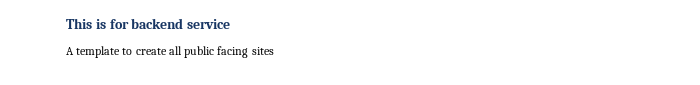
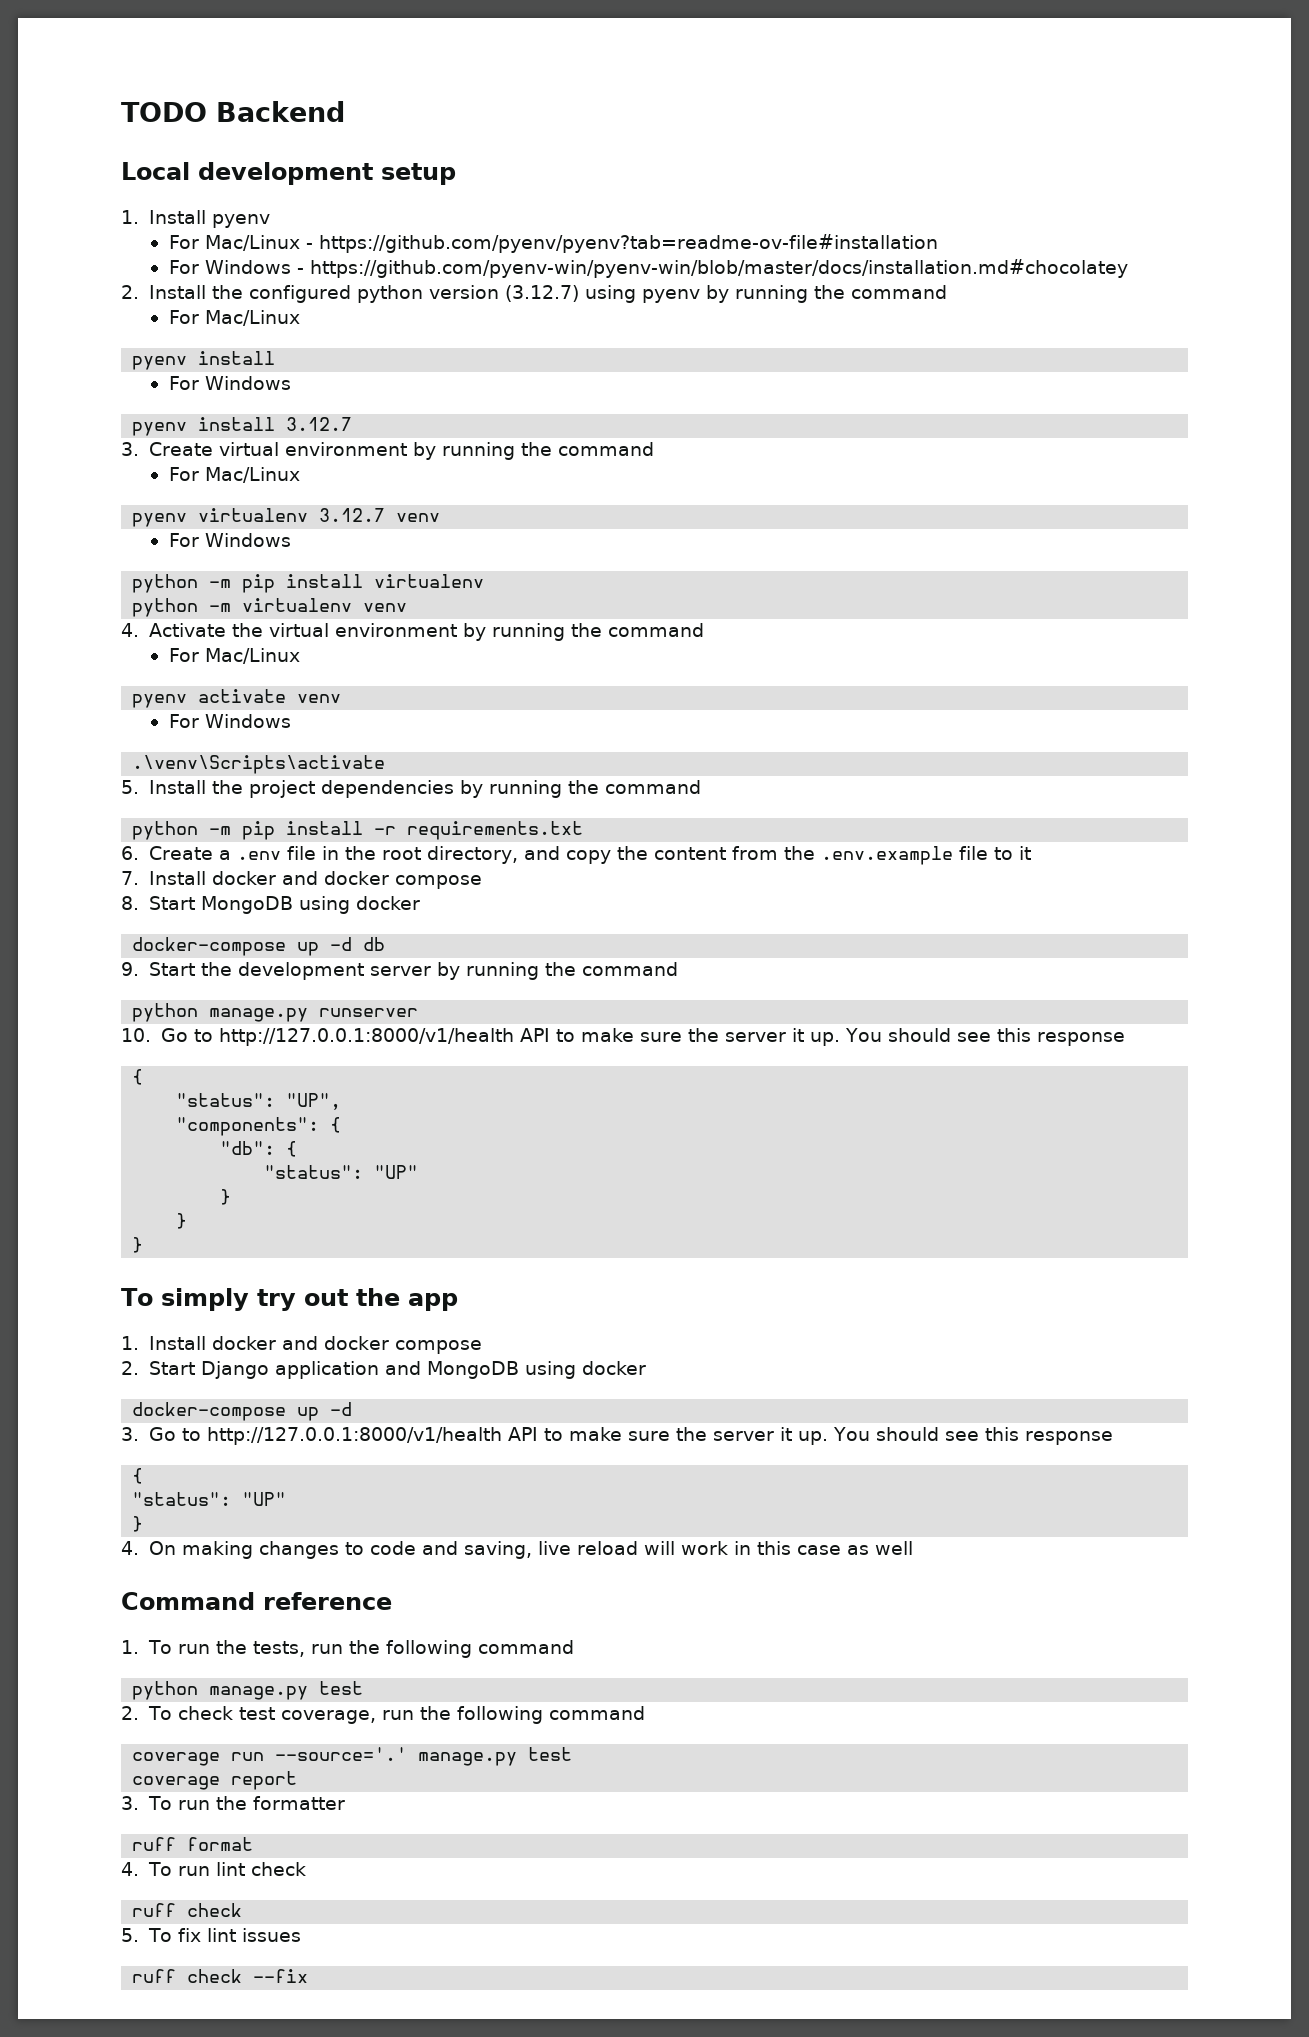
[66,18,231,29] [66,46,274,58] This is for backend service // A template to create all public facing sites -> [121,101,345,122] [121,162,456,185] [121,210,270,228] [168,234,939,253] [168,259,1129,278] [121,285,947,303] [168,310,301,326] [132,351,276,370] [168,376,292,390] [132,417,353,436] [121,442,654,460] [168,467,301,483] [132,508,441,527] [168,533,292,547] [132,574,485,593] [132,598,408,617] [121,623,704,641] [168,648,301,664] [132,689,342,708] [168,714,292,728] [132,755,386,774] [121,780,701,798] [132,821,584,840] [121,846,1031,865] [121,871,483,889] [121,896,421,914] [132,937,386,956] [121,962,678,980] [132,1003,419,1022] [121,1028,1126,1046] [132,1069,144,1085] [176,1093,342,1110] [176,1117,342,1136] [220,1141,298,1157] [264,1165,419,1179] [220,1189,232,1205] [176,1213,188,1229] [132,1237,144,1253] [121,1288,458,1311] [121,1336,483,1354] [121,1361,647,1379] [132,1402,353,1421] [121,1427,1114,1445] [132,1468,144,1484] [132,1492,287,1506] [132,1516,144,1532] [121,1541,913,1559] [121,1592,392,1610] [121,1640,575,1658] [132,1681,364,1700] [121,1706,646,1724] [132,1747,573,1766] [132,1771,298,1790] [121,1796,346,1810] [132,1837,254,1851] [121,1862,307,1876] [132,1903,243,1917] [121,1928,302,1942] [132,1969,309,1983] TODO Backend // Local development setup // 1. Install pyenv // For Mac/Linux - https://github.com/pyenv/pyenv?tab=readme-ov-file#installation // For Windows - https://github.com/pyenv-win/pyenv-win/blob/master/docs/installation.md#chocolatey // 2. Install the configured python version (3.12.7) using pyenv by running the command // For Mac/Linux // pyenv install // For Windows // pyenv install 3.12.7 // 3. Create virtual environment by running the command // For Mac/Linux // pyenv virtualenv 3.12.7 venv // For Windows // python -m pip install virtualenv // python -m virtualenv venv // 4. Activate the virtual environment by running the command // For Mac/Linux // pyenv activate venv // For Windows // .\venv\Scripts\activate // 5. Install the project dependencies by running the command // python -m pip install -r requirements.txt // 6. Create a .env file in the root directory, and copy the content from the .env.example file to it // 7. Install docker and docker compose // 8. Start MongoDB using docker // docker-compose up -d db // 9. Start the development server by running the command // python manage.py runserver // 10. Go to http://127.0.0.1:8000/v1/health API to make sure the server it up. You should see this response // { // "status": "UP", // "components": { // "db": { // "status": "UP" // } // } // } // To simply try out the app // 1. Install docker and docker compose // 2. Start Django application and MongoDB using docker // docker-compose up -d // 3. Go to http://127.0.0.1:8000/v1/health API to make sure the server it up. You should see this response // { // "status": "UP" // } // 4. On making changes to code and saving, live reload will work in this case as well // Command reference // 1. To run the tests, run the following command // python manage.py test // 2. To check test coverage, run the following command // coverage run --source='.' manage.py test // coverage report // 3. To run the formatter // ruff format // 4. To run lint check // ruff check // 5. To fix lint issues // ruff check --fix

